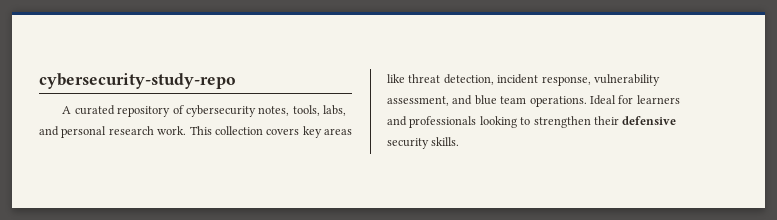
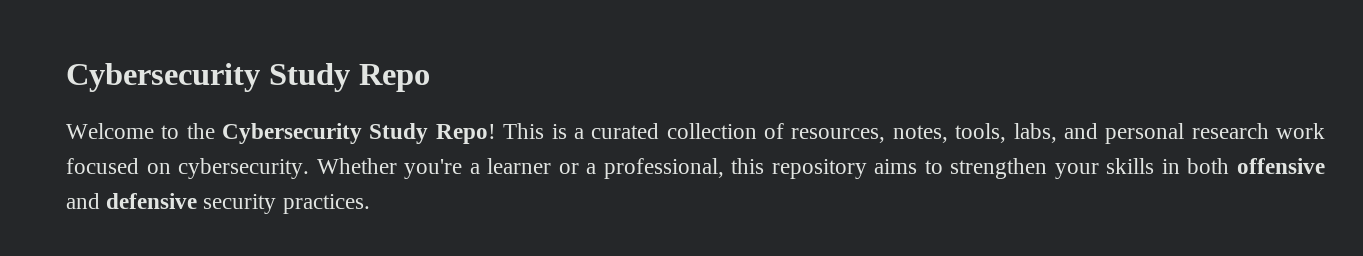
[39,73,236,89] [62,105,256,117] cybersecurity-study-repo // A curated repository of cybersecurity -> [66,63,430,92] [66,123,886,144] Cybersecurity Study Repo // Welcome to the Cybersecurity Study Repo! This is a curated collection of resources,
[157,126,352,138] [387,74,660,86] [387,95,680,107] [387,116,619,128] work. This collection covers key areas like threat detection, incident response, vulnerability assessment, and blue team operations. Ideal for learners and professionals looking to strengthen their -> [1276,123,1325,139] [66,158,1325,179] [66,193,100,209] work focused on cybersecurity. Whether you're a learner or a professional, this repository aims to strengthen your skills in both offensive and
[431,137,460,146] skills. -> [282,194,370,214] practices.

